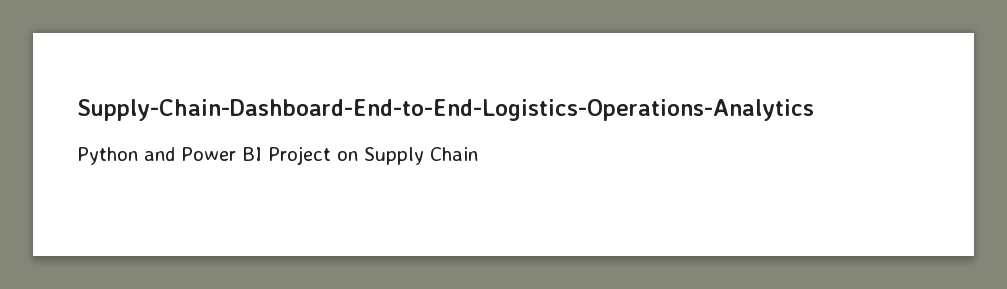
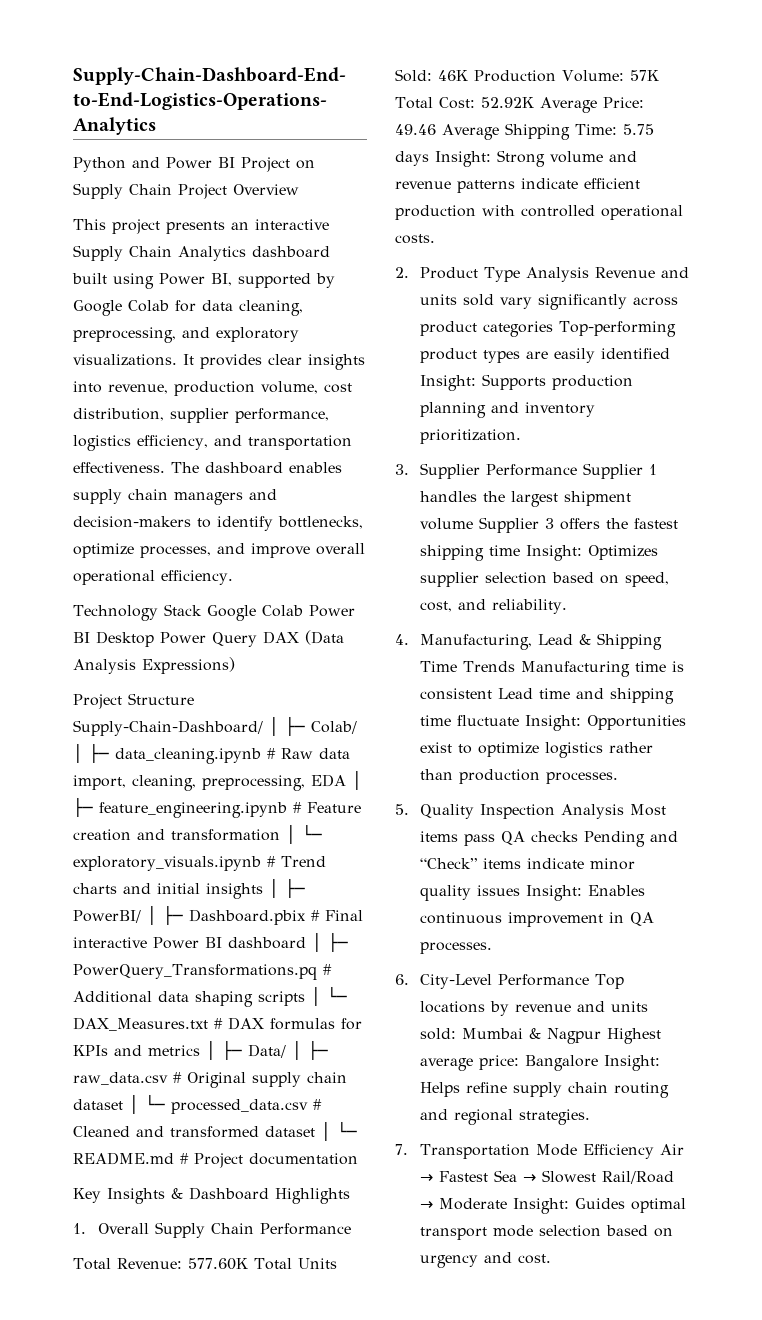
(478, 154) none -> [178,184,299,199] [73,219,329,234] [73,245,330,261] [72,273,335,289] [73,300,303,316] [73,327,299,343] [73,354,365,370] [73,381,352,396] [73,408,329,423] [73,435,352,451] [73,462,342,474] [73,489,277,505] [73,516,363,531] [73,543,365,558] [73,570,233,585] [73,604,355,621] [73,630,344,647] [73,657,235,674] [73,693,194,709] [73,716,357,736] [73,743,350,764] [73,770,362,791] [73,797,361,818] [73,824,322,844] [73,856,326,871] [73,878,305,899] [73,905,363,925] [73,932,348,952] [73,964,332,980] [73,986,347,1007] [73,1017,362,1031] [73,1040,328,1060] [73,1072,347,1088] [73,1094,322,1114] [73,1121,357,1141] [73,1152,358,1168] [73,1187,350,1204] [73,1222,351,1238] [73,1258,337,1270] [395,69,659,82] [395,97,644,113] [395,123,654,140] [395,150,637,167] [395,178,640,193] [395,205,683,220] [395,234,435,244] [395,267,689,282] [419,294,678,310] [419,321,676,337] [419,348,670,363] [419,374,633,391] [419,402,595,418] [419,429,521,444] [395,463,657,479] [419,491,631,507] [419,517,678,533] [419,545,658,561] [419,572,669,587] [419,599,567,614] [395,633,662,650] [419,661,684,677] [419,688,674,704] [419,715,686,731] [419,742,653,758] [419,769,618,784] [395,804,666,819] [419,831,678,847] [419,858,635,870] [419,885,645,901] [419,912,654,927] [419,942,492,954] [395,974,624,989] [419,1001,648,1016] [419,1028,661,1044] [419,1055,660,1071] [419,1082,669,1098] [419,1109,590,1125] [395,1144,684,1159] [419,1170,674,1184] [419,1198,686,1214] [419,1225,673,1240] [419,1252,551,1268] Project Overview // This project presents an interactive Supply Chain Analytics dashboard built using Power BI, supported by Google Colab for data cleaning, preprocessing, and exploratory visualizations. It provides clear insights into revenue, production volume, cost distribution, supplier performance, logistics efficiency, and transportation effectiveness. The dashboard enables supply chain managers and decision-makers to identify bottlenecks, optimize processes, and improve overall operational efficiency. // Technology Stack Google Colab Power BI Desktop Power Query DAX (Data Analysis Expressions) // Project Structure Supply-Chain-Dashboard/ │ ├─ Colab/ │ ├─ data_cleaning.ipynb # Raw data import, cleaning, preprocessing, EDA │ ├─ feature_engineering.ipynb # Feature creation and transformation │ └─ exploratory_visuals.ipynb # Trend charts and initial insights │ ├─ PowerBI/ │ ├─ Dashboard.pbix # Final interactive Power BI dashboard │ ├─ PowerQuery_Transformations.pq # Additional data shaping scripts │ └─ DAX_Measures.txt # DAX formulas for KPIs and metrics │ ├─ Data/ │ ├─ raw_data.csv # Original supply chain dataset │ └─ processed_data.csv # Cleaned and transformed dataset │ └─ README.md # Project documentation // Key Insights & Dashboard Highlights // 1. Overall Supply Chain Performance // Total Revenue: 577.60K Total Units Sold: 46K Production Volume: 57K Total Cost: 52.92K Average Price: 49.46 Average Shipping Time: 5.75 days Insight: Strong volume and revenue patterns indicate efficient production with controlled operational costs. // 2. Product Type Analysis Revenue and units sold vary significantly across product categories Top-performing product types are easily identified Insight: Supports production planning and inventory prioritization. // 3. Supplier Performance Supplier 1 handles the largest shipment volume Supplier 3 offers the fastest shipping time Insight: Optimizes supplier selection based on speed, cost, and reliability. // 4. Manufacturing, Lead & Shipping Time Trends Manufacturing time is consistent Lead time and shipping time fluctuate Insight: Opportunities exist to optimize logistics rather than production processes. // 5. Quality Inspection Analysis Most items pass QA checks Pending and “Check” items indicate minor quality issues Insight: Enables continuous improvement in QA processes. // 6. City-Level Performance Top locations by revenue and units sold: Mumbai & Nagpur Highest average price: Bangalore Insight: Helps refine supply chain routing and regional strategies. // 7. Transportation Mode Efficiency Air → Fastest Sea → Slowest Rail/Road → Moderate Insight: Guides optimal transport mode selection based on urgency and cost.

